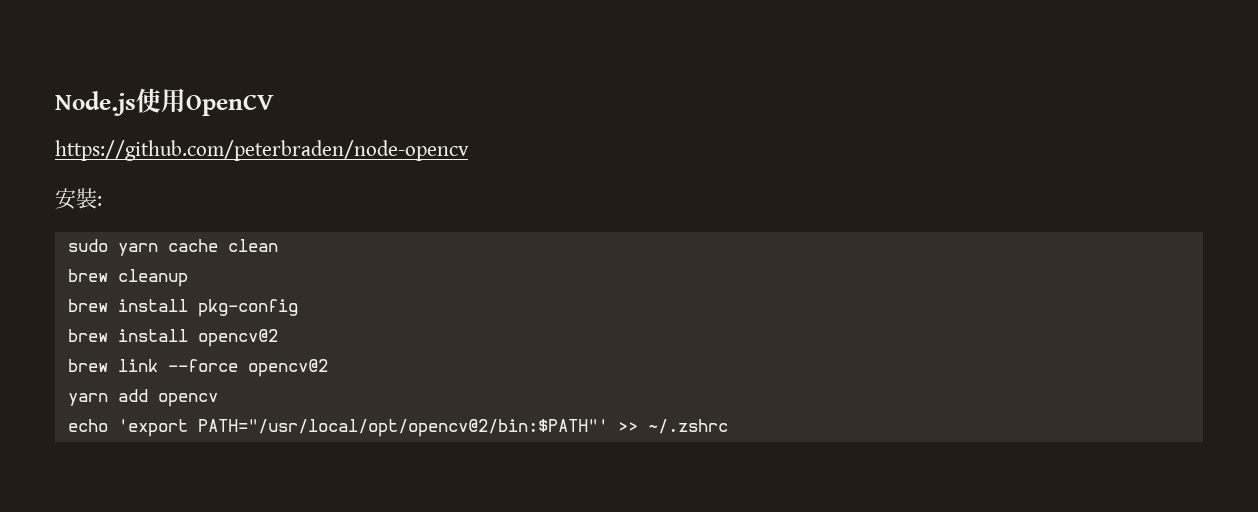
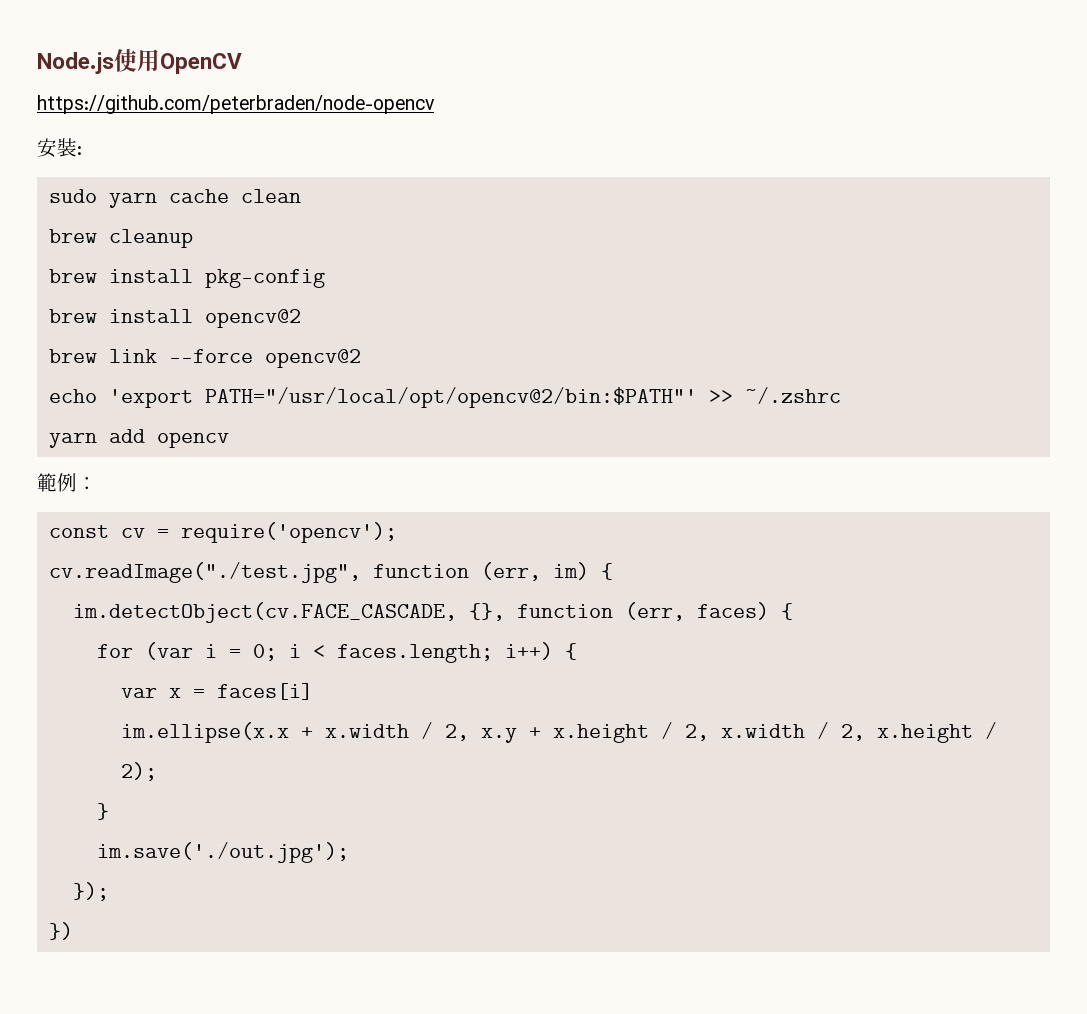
[67,389,218,407] // yarn add opencv -> (361, 358) none
(728, 426) none -> [48,429,229,448] [37,473,97,492] [48,522,397,543] [48,562,613,583] [72,602,793,623] [96,642,577,663] [120,683,313,700] [120,722,997,743] [120,762,157,781] [96,803,109,820] [96,842,349,863] [72,882,109,901] [48,922,73,940] // yarn add opencv // 範例： // const cv = require('opencv'); // cv.readImage("./test.jpg", function (err, im) { // im.detectObject(cv.FACE_CASCADE, {}, function (err, faces) { // for (var i = 0; i < faces.length; i++) { // var x = faces[i] // im.ellipse(x.x + x.width / 2, x.y + x.height / 2, x.width / 2, x.height / 2); // } // im.save('./out.jpg'); // }); // })

